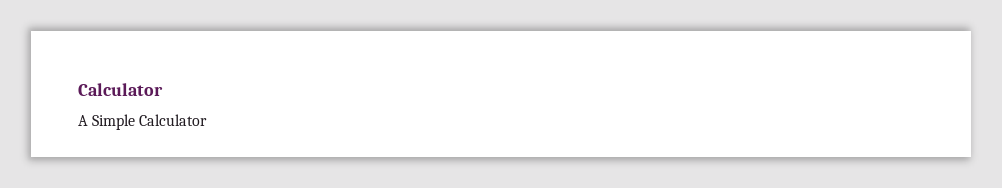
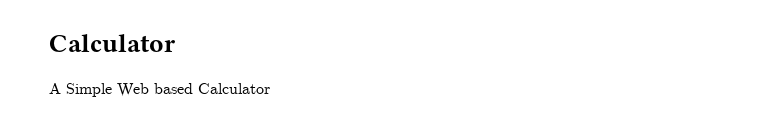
(136, 122) none -> [117,83,193,97] Web based

